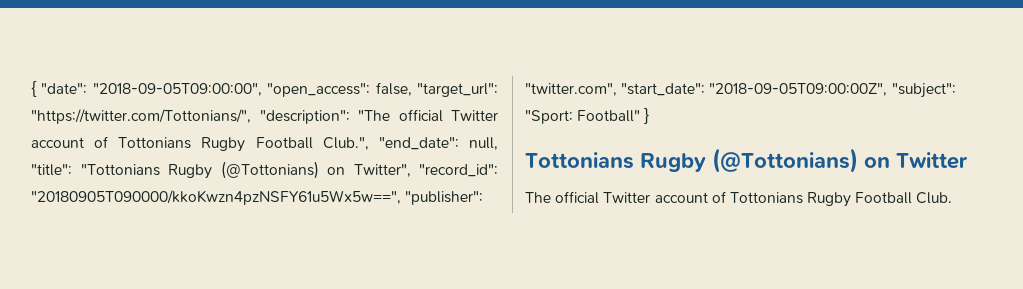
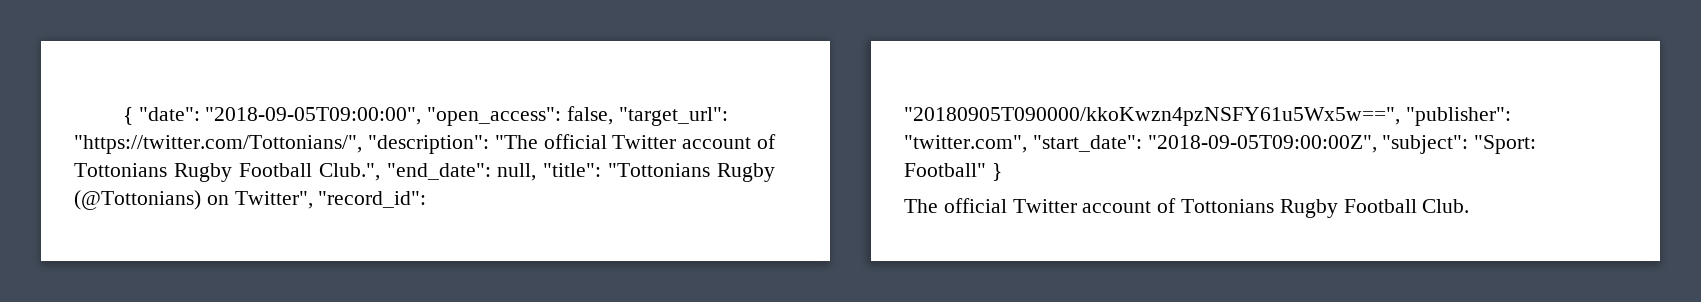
[525,148,968,173] // Tottonians Rugby (@Tottonians) on Twitter -> (1002, 172) none

